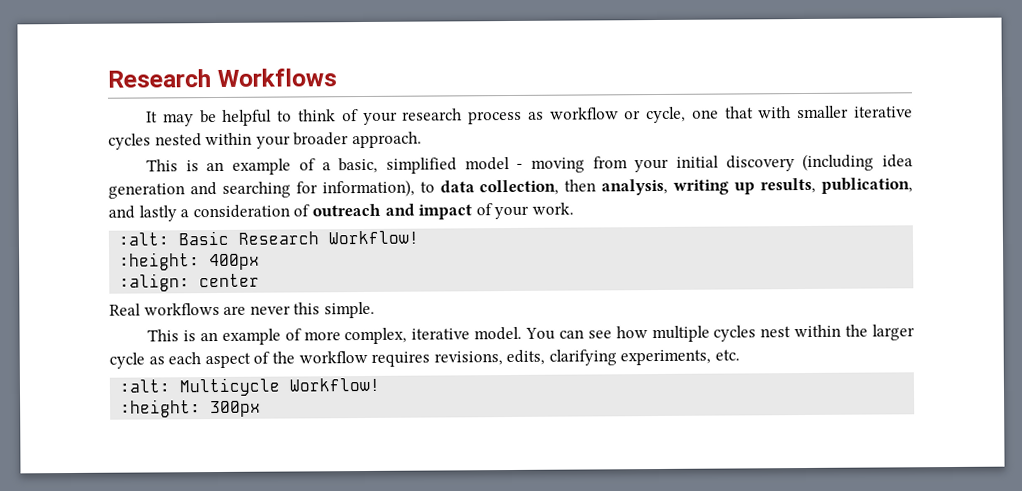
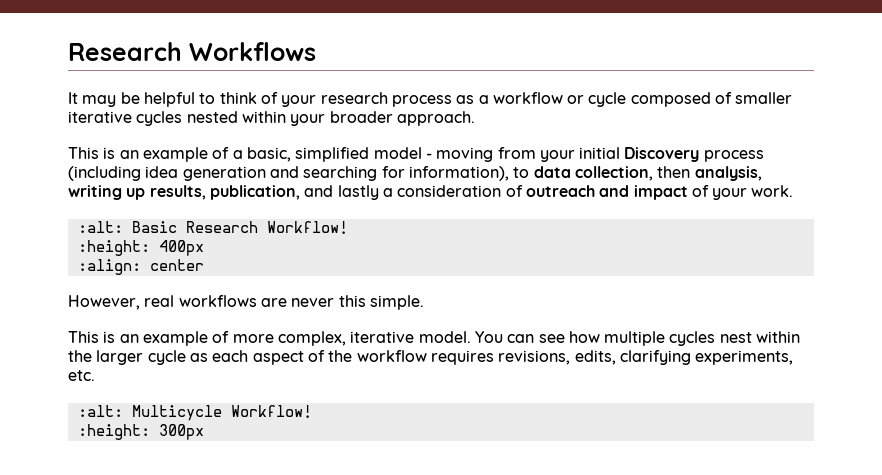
(544, 115) none -> [478,95,489,104] a
[646,106,792,124] cycle, one that with -> [588,92,733,107] cycle composed of
[725,155,795,172] discovery -> [624,147,764,162] Discovery process
[109,303,141,316] Real -> [68,295,175,310] However, real

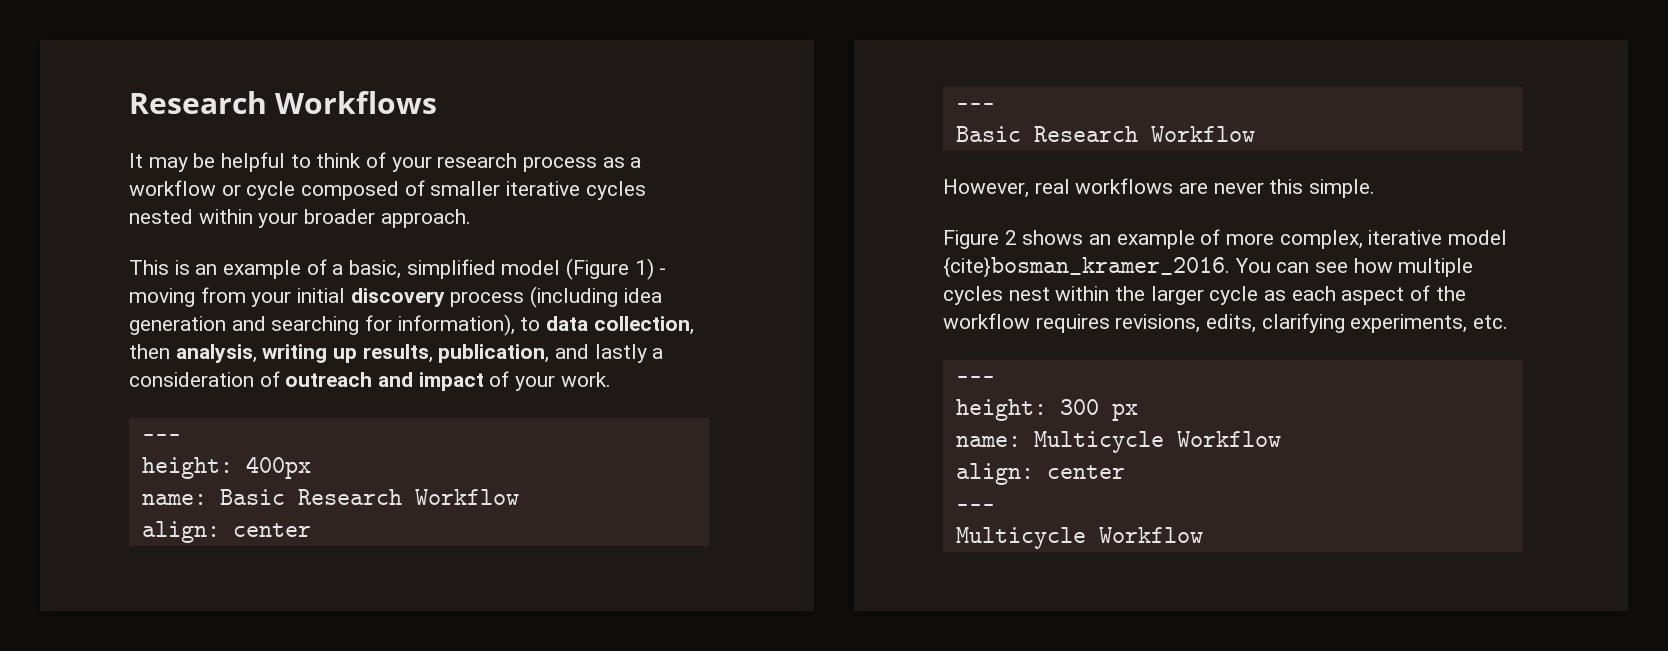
(422, 153) none -> [566,258,654,280] (Figure 1)
[624,147,700,162] Discovery -> [350,288,445,307] discovery
[77,221,348,234] [77,240,204,256] [77,259,204,275] :alt: Basic Research Workflow! // :height: 400px // :align: center -> [141,434,181,441] [141,456,311,479] [141,489,519,505] [141,521,311,543] [955,103,995,110] [955,126,1255,142] --- // height: 400px // name: Basic Research Workflow // align: center // --- // Basic Research Workflow
[68,331,116,343] This is -> [943,230,1084,249] Figure 2 shows
[418,331,471,343] model. -> [1448,230,1508,245] [943,257,1230,278] model {cite}bosman_kramer_2016.
[77,405,312,421] [77,424,204,440] :alt: Multicycle Workflow! // :height: 300px -> [955,376,995,383] [955,399,1138,421] [955,431,1281,453] [955,463,1125,485] [955,504,995,511] [955,527,1203,549] --- // height: 300 px // name: Multicycle Workflow // align: center // --- // Multicycle Workflow

